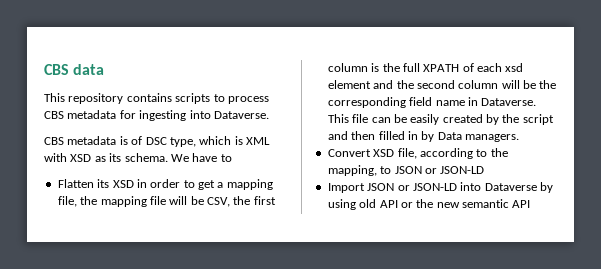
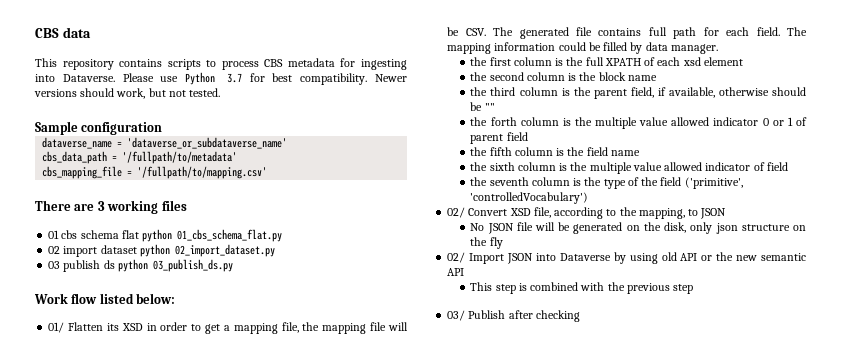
[44,136,270,147] [44,153,232,162] // CBS metadata is of DSC type, which is XML with XSD as its schema. We have to // -> [122,72,407,85] [34,88,221,99] [35,121,163,135] [42,137,288,149] [42,151,238,164] [42,166,268,179] [35,200,187,214] [48,229,283,242] [48,244,275,257] [48,259,233,272] [34,293,176,304] [48,322,65,333] Please use Python 3.7 for best compatibility. Newer versions should work, but not tested. // Sample configuration // dataverse_name = 'dataverse_or_subdataverse_name' // cbs_data_path = '/fullpath/to/metadata' // cbs_mapping_file = '/fullpath/to/mapping.csv' // There are 3 working files // 01 cbs schema flat python 01_cbs_schema_flat.py // 02 import dataset python 02_import_dataset.py // 03 publish ds python 03_publish_ds.py // Work flow listed below: // 01/
[207,197,230,207] CSV, -> [465,27,807,39] [447,42,718,54] CSV. The generated file contains full path for each field. The mapping information could be filled by data manager. //
[373,80,394,89] and -> (743, 61) //
[501,80,557,89] [327,97,537,108] [327,114,554,125] [327,131,519,142] will be the corresponding field name in Dataverse. This file can be easily created by the script and then filled in by Data managers. // -> [568,72,657,81] [470,87,806,99] [470,102,495,111] [470,117,808,129] [470,132,528,144] [470,147,640,156] [470,162,788,174] [470,177,743,189] [470,192,589,204] [447,207,466,218] is the block name // the third column is the parent field, if available, otherwise should be "" // the forth column is the multiple value allowed indicator 0 or 1 of parent field // the fifth column is the field name // the sixth column is the multiple value allowed indicator of field // the seventh column is the type of the field ('primitive', 'controlledVocabulary') // 02/
[424,166,485,174] [327,183,457,193] or JSON-LD // Import JSON or JSON-LD -> [470,222,806,234] [470,237,503,249] [447,252,533,264] // No JSON file will be generated on the disk, only json structure on the fly // 02/ Import JSON
(531, 204) none -> [470,282,694,294] [447,310,580,322] // This step is combined with the previous step // 03/ Publish after checking

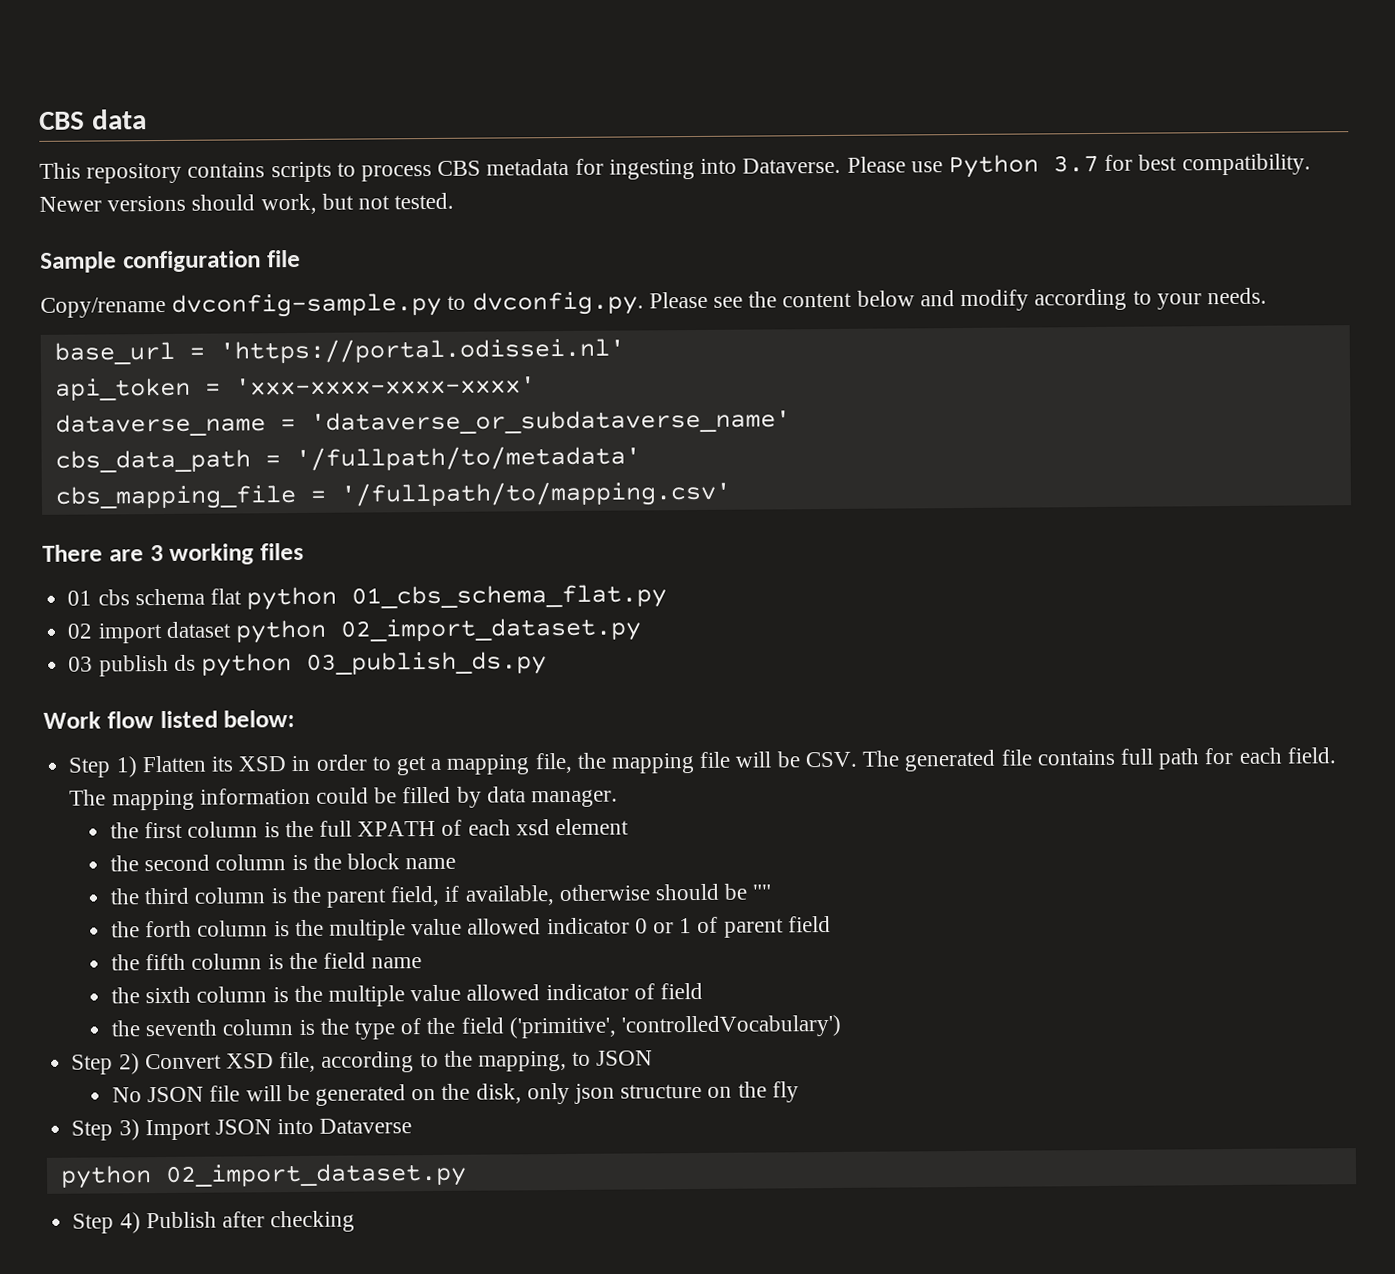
(163, 128) none -> [266,249,301,268] [40,287,1267,318] [53,337,625,365] [54,376,536,401] file // Copy/rename dvconfig-sample.py to dvconfig.py. Please see the content below and modify according to your needs. // base_url = 'https://portal.odissei.nl' // api_token = 'xxx-xxxx-xxxx-xxxx'
[48,322,65,333] 01/ -> [68,756,138,778] Step 1)
[447,207,466,218] 02/ -> [71,1053,140,1075] Step 2)
[447,252,466,263] 02/ -> [71,1119,140,1141] Step 3)
[613,252,806,264] [447,268,465,276] [470,282,694,294] [447,310,466,321] by using old API or the new semantic API // This step is combined with the previous step // 03/ -> [59,1162,467,1189] [72,1212,141,1234] // python 02_import_dataset.py // Step 4)

